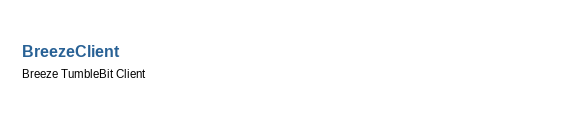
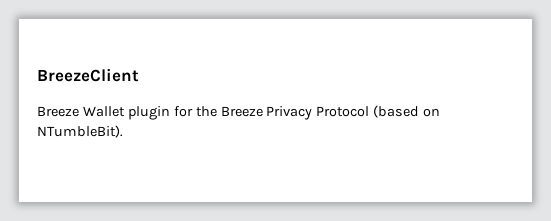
[61,69,147,78] TumbleBit Client -> [82,105,441,120] [37,125,123,138] Wallet plugin for the Breeze Privacy Protocol (based on NTumbleBit).

